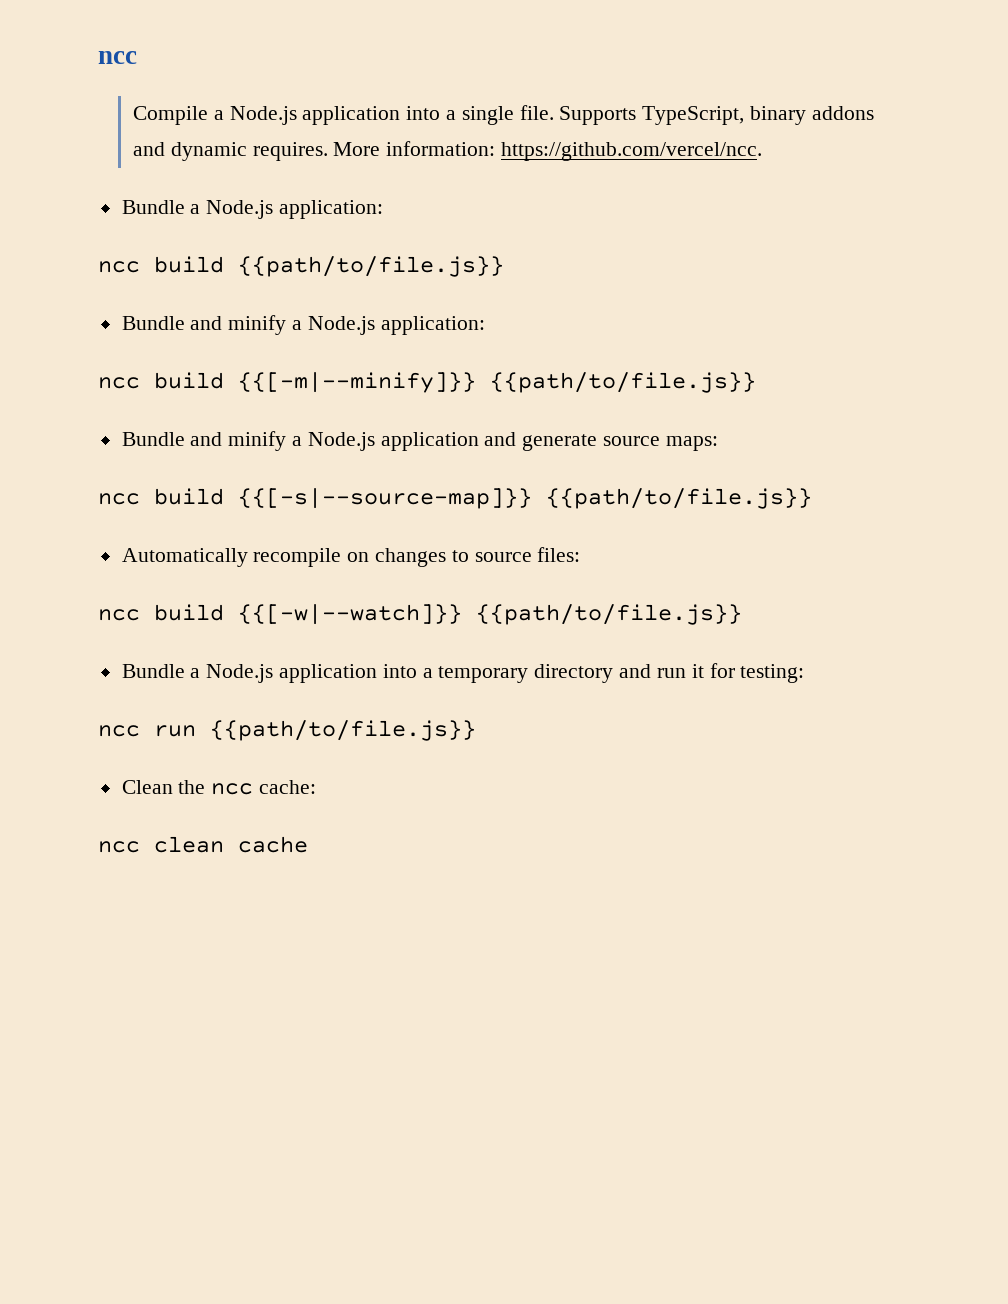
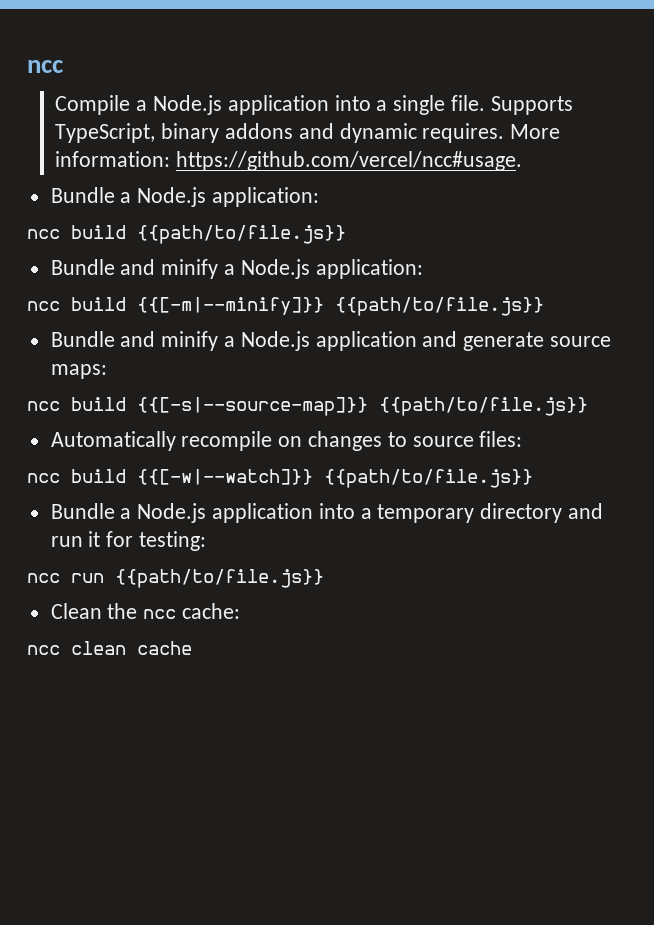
[501,142,763,161] https://github.com/vercel/ncc. -> [176,151,523,171] https://github.com/vercel/ncc#usage.

